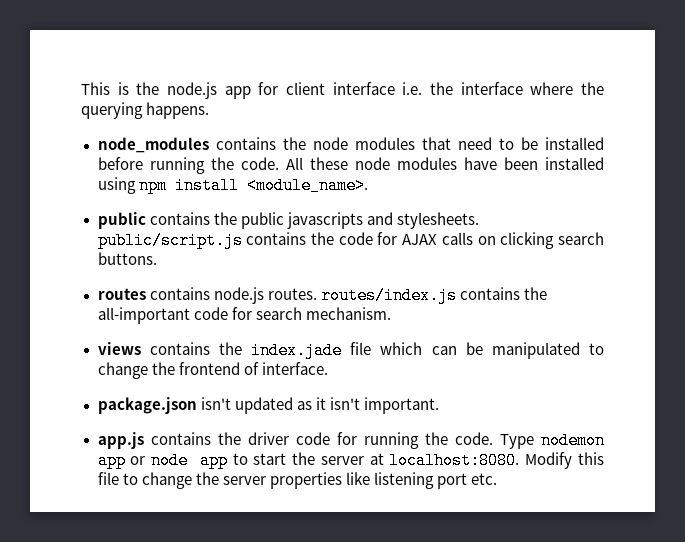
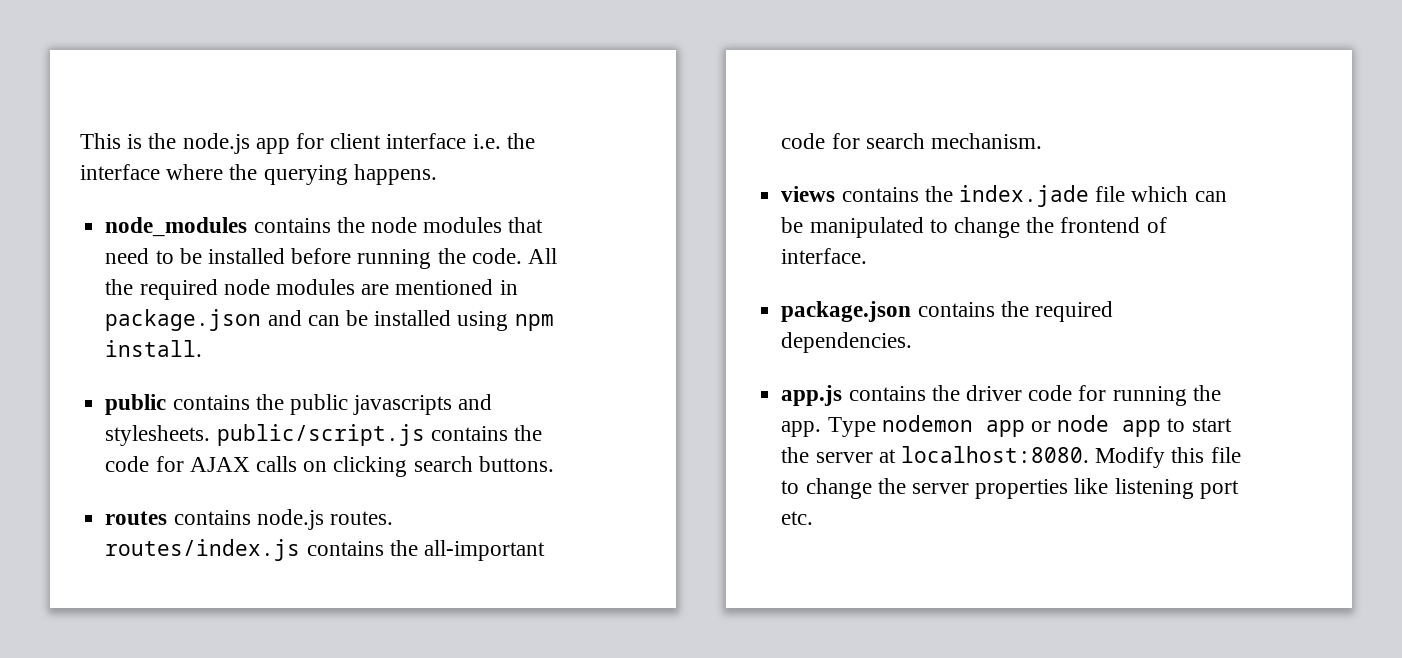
[309,157,538,170] these node modules have been -> [105,279,518,300] [105,309,368,331] the required node modules are mentioned in package.json and can be
[174,177,368,194] install <module_name>. -> [105,340,203,357] install.
[200,397,439,414] isn't updated as it isn't important. -> [917,301,1113,322] [781,332,913,353] contains the required dependencies.
[454,432,493,445] code. -> [781,421,822,437] app.

